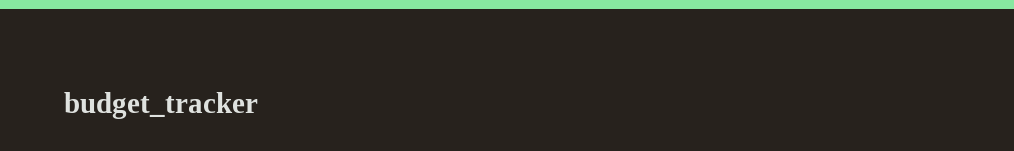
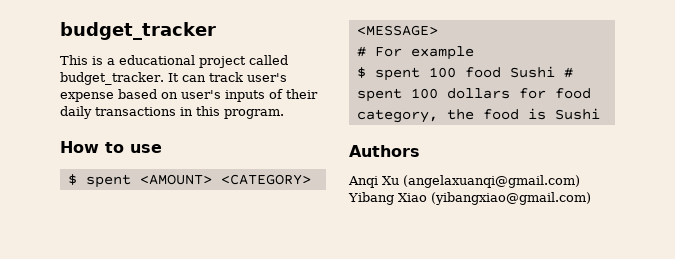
(258, 105) none -> [60,55,288,68] [60,72,287,85] [60,89,318,102] [60,106,284,119] [60,141,162,153] [67,174,311,188] [356,25,438,36] [356,46,474,60] [356,66,573,81] [356,88,591,102] [356,108,600,123] [349,145,420,157] [348,175,580,188] [348,192,591,205] // This is a educational project called budget_tracker. It can track user's expense based on user's inputs of their daily transactions in this program. // How to use // $ spent <AMOUNT> <CATEGORY> <MESSAGE> // # For example // $ spent 100 food Sushi # spent 100 dollars for food category, the food is Sushi // Authors // Anqi Xu (angelaxuanqi@gmail.com) Yibang Xiao (yibangxiao@gmail.com)

